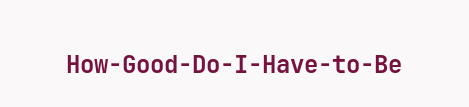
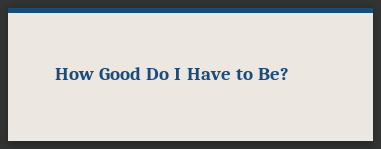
[66,55,402,73] How-Good-Do-I-Have-to-Be -> [55,67,289,80] How Good Do I Have to Be?

